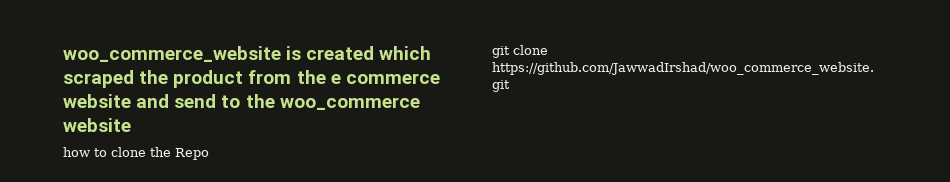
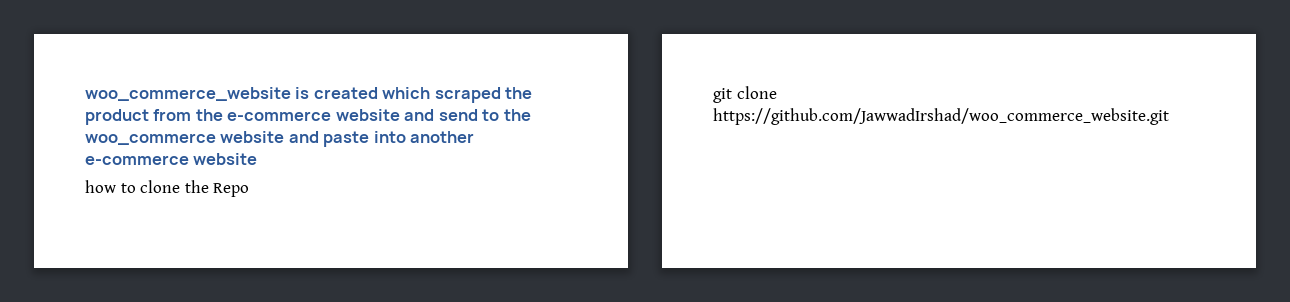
[330,73,440,84] e commerce -> [227,111,332,121] e-commerce
(131, 125) none -> [288,131,475,147] [85,153,258,165] and paste into another e-commerce website

